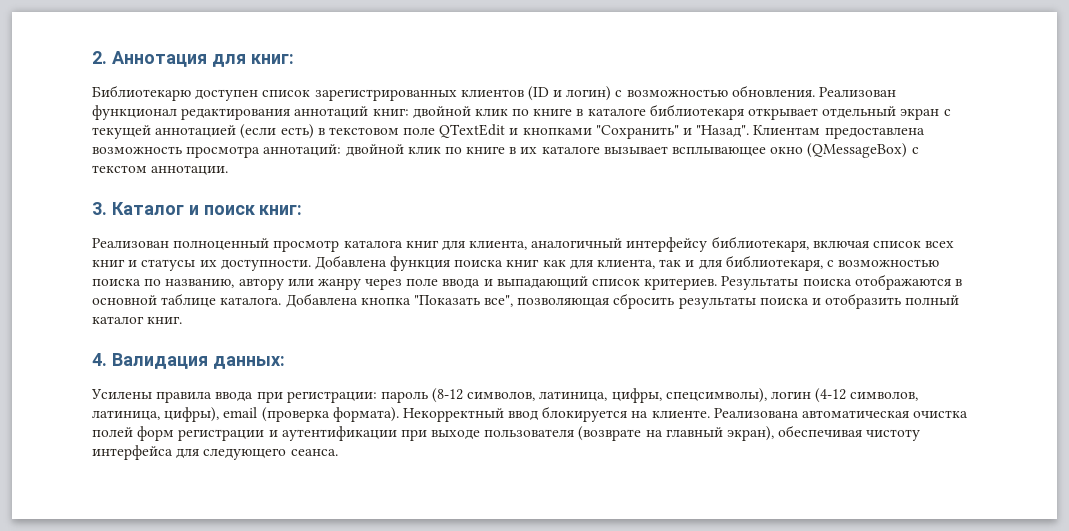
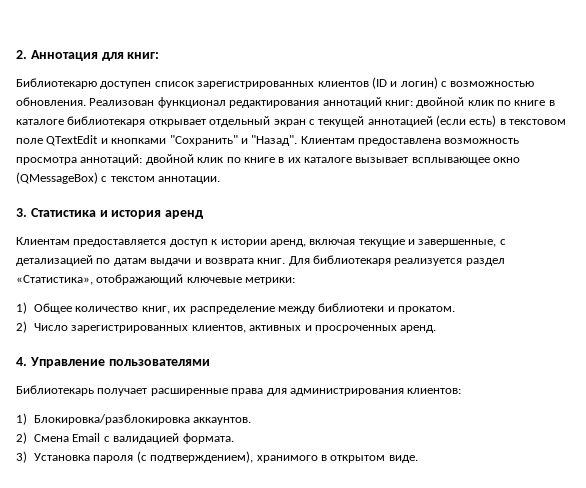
[111,202,303,215] [92,236,955,252] [92,255,940,271] [92,274,962,290] [92,293,960,309] [92,316,183,324] [92,353,285,369] [91,388,919,403] [92,406,969,422] [92,425,921,441] [92,445,338,460] Каталог и поиск книг: // Реализован полноценный просмотр каталога книг для клиента, аналогичный интерфейсу библиотекаря, включая список всех книг и статусы их доступности. Добавлена функция поиска книг как для клиента, так и для библиотекаря, с возможностью поиска по названию, автору или жанру через поле ввода и выпадающий список критериев. Результаты поиска отображаются в основной таблице каталога. Добавлена кнопка "Показать все", позволяющая сбросить результаты поиска и отобразить полный каталог книг. // 4. Валидация данных: // Усилены правила ввода при регистрации: пароль (8-12 символов, латиница, цифры, спецсимволы), логин (4-12 символов, латиница, цифры), email (проверка формата). Некорректный ввод блокируется на клиенте. Реализована автоматическая очистка полей форм регистрации и аутентификации при выходе пользователя (возврате на главный экран), обеспечивая чистоту интерфейса для следующего сеанса. -> [30,208,204,219] [16,237,506,247] [16,255,505,266] [16,274,296,285] [16,302,456,314] [16,321,437,333] [16,357,210,368] [16,385,462,396] [16,413,252,425] [16,432,234,444] [16,451,418,463] Статистика и история аренд // Клиентам предоставляется доступ к истории аренд, включая текущие и завершенные, с детализацией по датам выдачи и возврата книг. Для библиотекаря реализуется раздел «Статистика», отображающий ключевые метрики: // 1) Общее количество книг, их распределение между библиотеки и прокатом. // 2) Число зарегистрированных клиентов, активных и просроченных аренд. // 4. Управление пользователями // Библиотекарь получает расширенные права для администрирования клиентов: // 1) Блокировка/разблокировка аккаунтов. // 2) Смена Email с валидацией формата. // 3) Установка пароля (с подтверждением), хранимого в открытом виде.

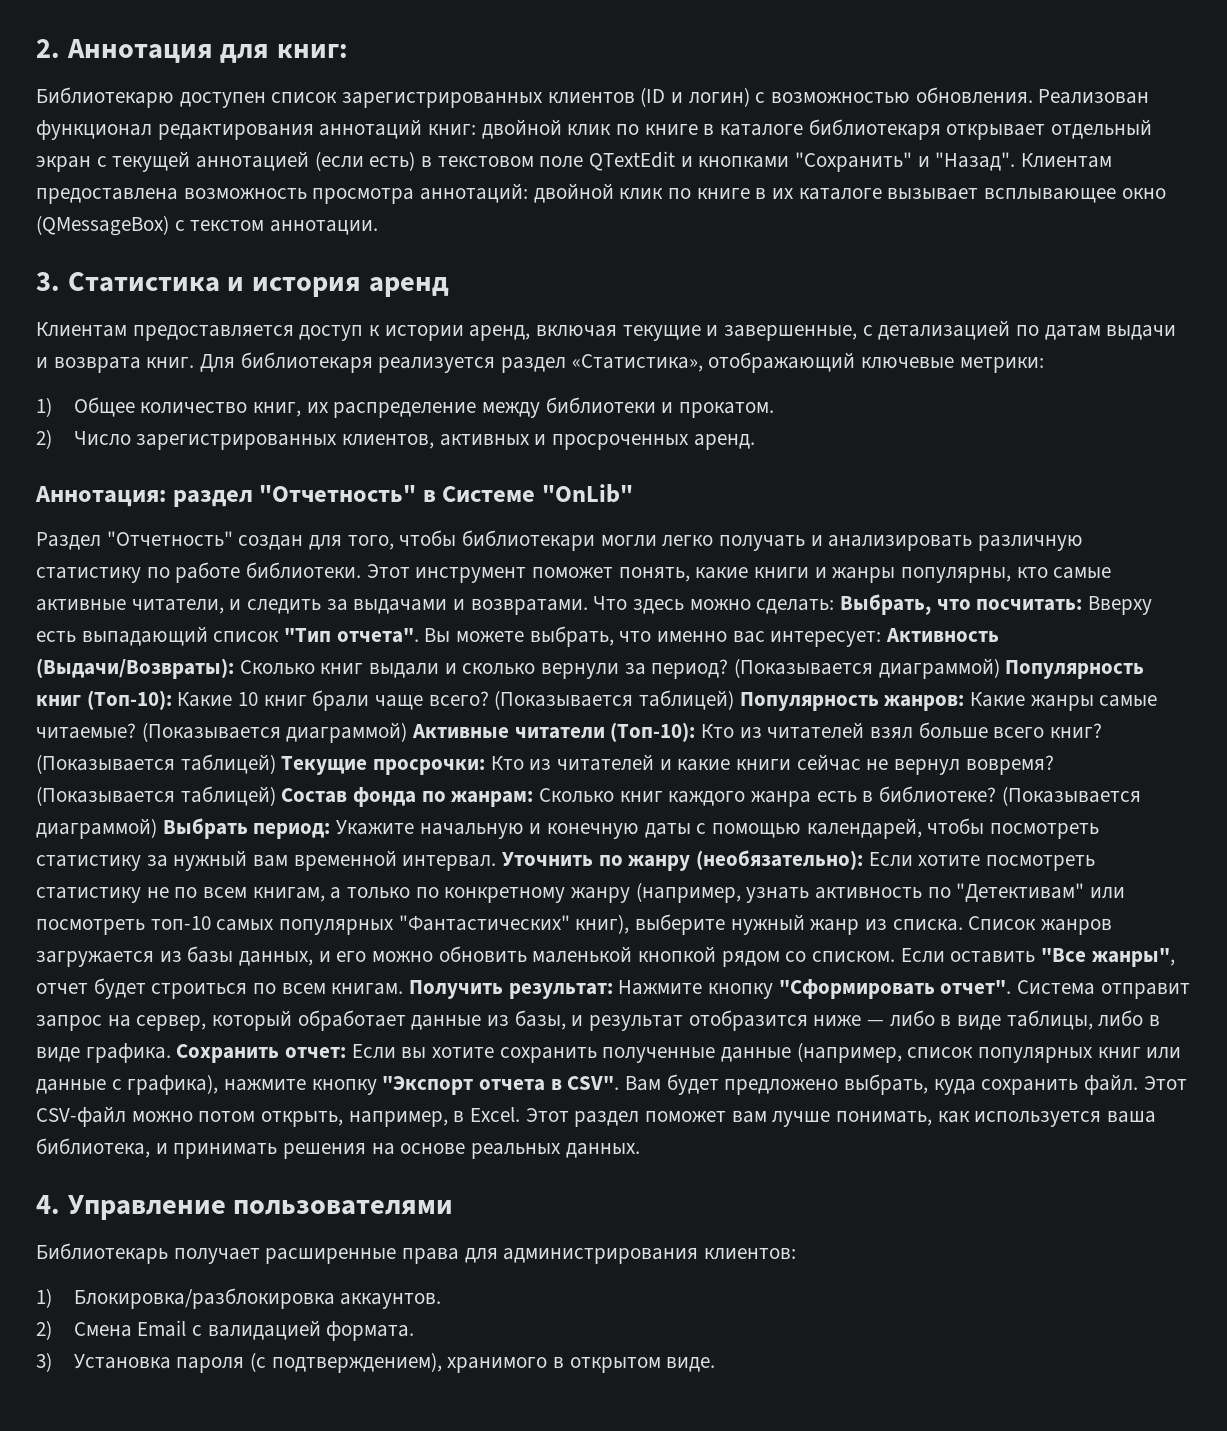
(437, 329) none -> [35,484,634,507] [36,530,1084,551] [36,562,1112,583] [36,594,1153,615] [36,626,1000,647] [36,658,1145,679] [36,690,1158,711] [36,722,1103,743] [36,754,1054,775] [36,786,1141,807] [36,818,1100,839] [36,850,1096,871] [36,882,1126,903] [36,914,1113,935] [36,946,1175,967] [36,978,1190,999] [36,1010,1161,1031] [36,1042,1182,1063] [36,1074,1187,1095] [36,1106,1157,1127] [36,1138,640,1159] // Аннотация: раздел "Отчетность" в Системе "OnLib" // Раздел "Отчетность" создан для того, чтобы библиотекари могли легко получать и анализировать различную статистику по работе библиотеки. Этот инструмент поможет понять, какие книги и жанры популярны, кто самые активные читатели, и следить за выдачами и возвратами. Что здесь можно сделать: Выбрать, что посчитать: Вверху есть выпадающий список "Тип отчета". Вы можете выбрать, что именно вас интересует: Активность (Выдачи/Возвраты): Сколько книг выдали и сколько вернули за период? (Показывается диаграммой) Популярность книг (Топ-10): Какие 10 книг брали чаще всего? (Показывается таблицей) Популярность жанров: Какие жанры самые читаемые? (Показывается диаграммой) Активные читатели (Топ-10): Кто из читателей взял больше всего книг? (Показывается таблицей) Текущие просрочки: Кто из читателей и какие книги сейчас не вернул вовремя? (Показывается таблицей) Состав фонда по жанрам: Сколько книг каждого жанра есть в библиотеке? (Показывается диаграммой) Выбрать период: Укажите начальную и конечную даты с помощью календарей, чтобы посмотреть статистику за нужный вам временной интервал. Уточнить по жанру (необязательно): Если хотите посмотреть статистику не по всем книгам, а только по конкретному жанру (например, узнать активность по "Детективам" или посмотреть топ-10 самых популярных "Фантастических" книг), выберите нужный жанр из списка. Список жанров загружается из базы данных, и его можно обновить маленькой кнопкой рядом со списком. Если оставить "Все жанры", отчет будет строиться по всем книгам. Получить результат: Нажмите кнопку "Сформировать отчет". Система отправит запрос на сервер, который обработает данные из базы, и результат отобразится ниже — либо в виде таблицы, либо в виде графика. Сохранить отчет: Если вы хотите сохранить полученные данные (например, список популярных книг или данные с графика), нажмите кнопку "Экспорт отчета в CSV". Вам будет предложено выбрать, куда сохранить файл. Этот CSV-файл можно потом открыть, например, в Excel. Этот раздел поможет вам лучше понимать, как используется ваша библиотека, и принимать решения на основе реальных данных.

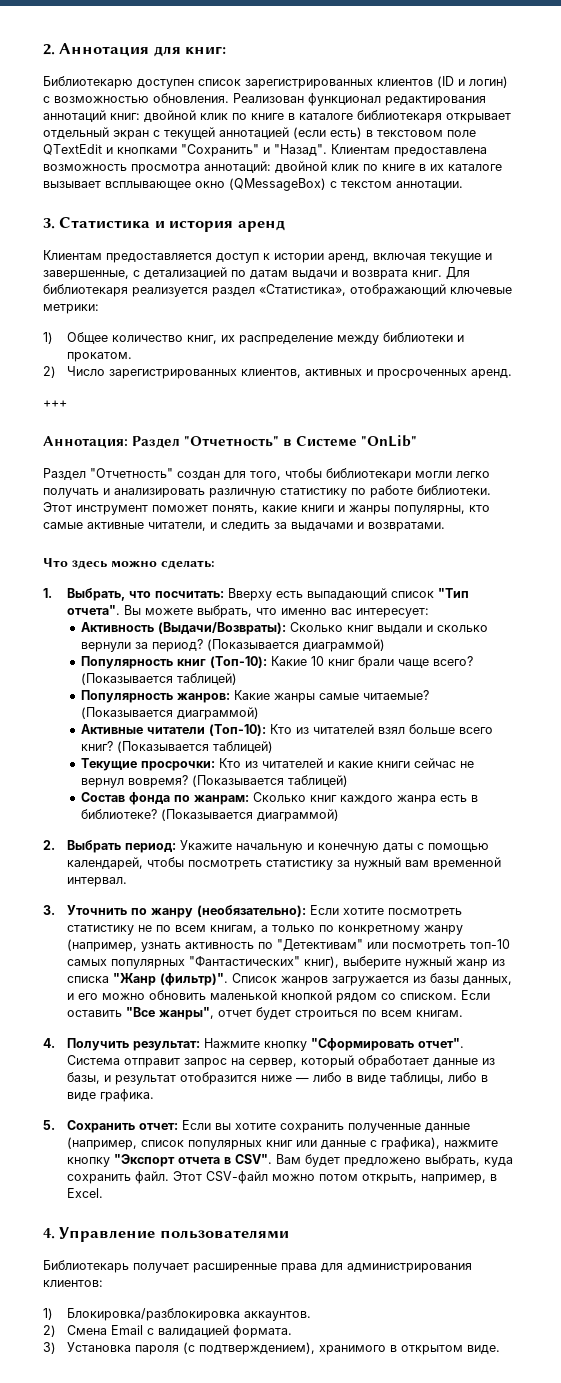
(755, 442) none -> [43,400,67,407] // +++
[172,490,253,507] раздел -> [132,436,181,448] Раздел
(588, 607) none -> (445, 527) //
(835, 606) none -> [43,588,52,598] // 1.
(882, 639) none -> (430, 613) //
(1000, 668) none -> (386, 645) //
(735, 700) none -> (238, 679) //
(408, 732) none -> (260, 713) //
(276, 764) none -> (274, 747) //
(276, 796) none -> (349, 781) //
(157, 828) none -> [43,840,55,850] // 2.
(497, 863) none -> [43,905,55,915] // 3.
[892,919,963,931] списка. -> [67,973,229,986] списка "Жанр (фильтр)".
(404, 989) none -> [43,1038,55,1048] // 4.
(171, 1053) none -> [43,1120,55,1130] // 5.
[525,1108,1157,1127] [36,1138,640,1159] Этот раздел поможет вам лучше понимать, как используется ваша библиотека, и принимать решения на основе реальных данных. -> (104, 1193) none

